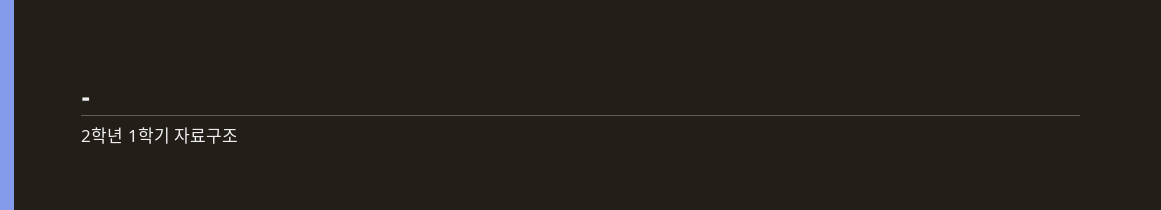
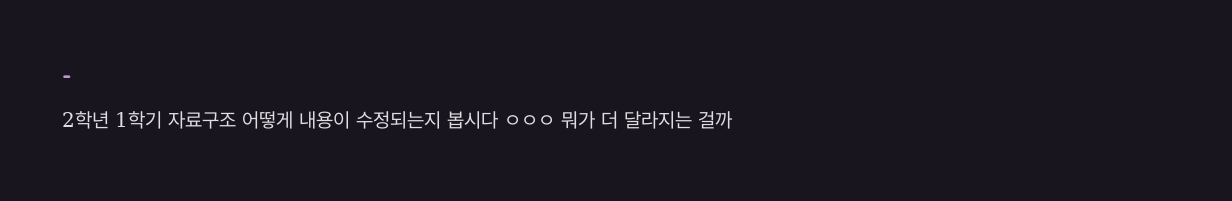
(239, 135) none -> [242,111,733,129] 어떻게 내용이 수정되는지 봅시다 ㅇㅇㅇ 뭐가 더 달라지는 걸까

